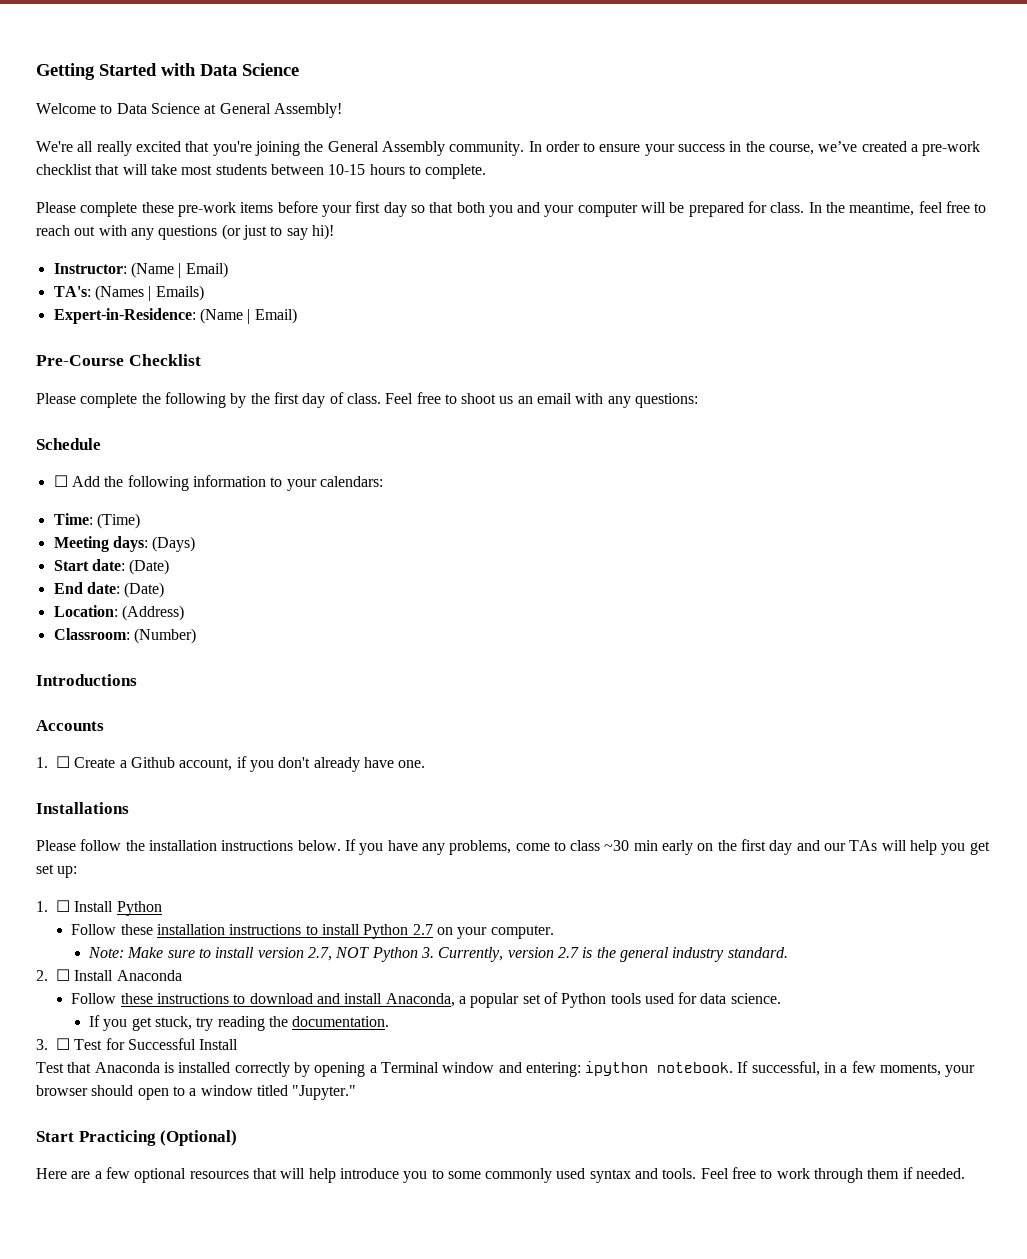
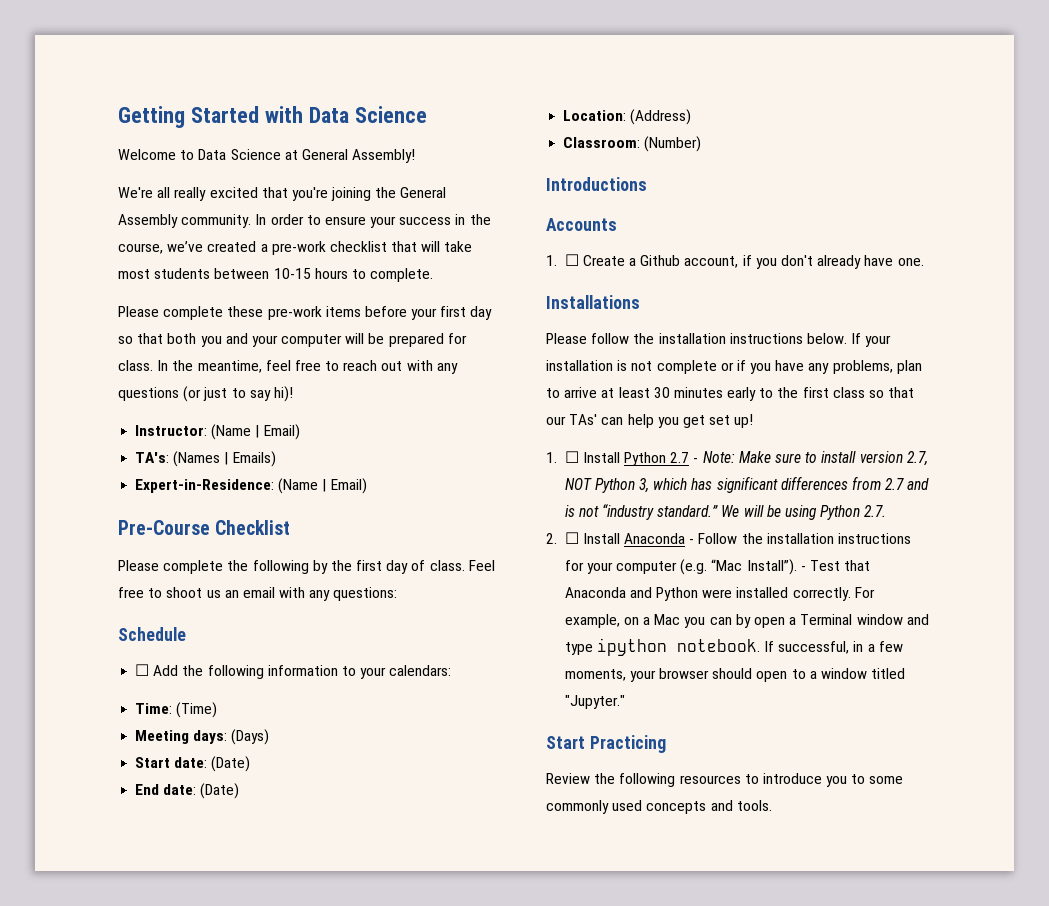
[359,839,907,855] you have any problems, come to class ~30 min early on the first day and our TAs will -> [865,335,892,347] [546,360,922,374] [546,387,915,401] [546,414,624,425] your installation is not complete or if you have any problems, plan to arrive at least 30 minutes early to the first class so that our TAs' can
[57,866,78,878] up: -> [734,414,754,428] up!
[71,924,554,939] // Follow these installation instructions to install Python 2.7 on your computer. // -> [670,452,699,463] 2.7 -
[420,947,788,962] [36,969,182,981] [71,992,781,1008] [89,1015,390,1031] [36,1038,239,1050] [36,1062,366,1077] 3. Currently, version 2.7 is the general industry standard. // 2. ☐ Install Anaconda // Follow these instructions to download and install Anaconda, a popular set of Python tools used for data science. // If you get stuck, try reading the documentation. // 3. ☐ Test for Successful Install // Test that Anaconda is installed correctly by opening -> [639,476,930,493] [564,504,887,520] [546,532,912,544] [564,559,871,575] [564,587,875,601] [564,614,786,628] 3, which has significant differences from 2.7 and is not “industry standard.” We will be using Python 2.7. // 2. ☐ Install Anaconda - Follow the installation instructions for your computer (e.g. “Mac Install”). - Test that Anaconda and Python were installed correctly. For example, on a Mac you can by open
[525,1062,581,1077] entering: -> [564,642,593,655] type
[160,1130,238,1146] [36,1167,336,1183] (Optional) // Here are a few optional resources that will help -> [546,773,759,787] // Review the following resources to
[589,1169,631,1183] syntax -> [646,801,707,814] concepts
[700,1167,966,1183] Feel free to work through them if needed. -> (772, 805) none

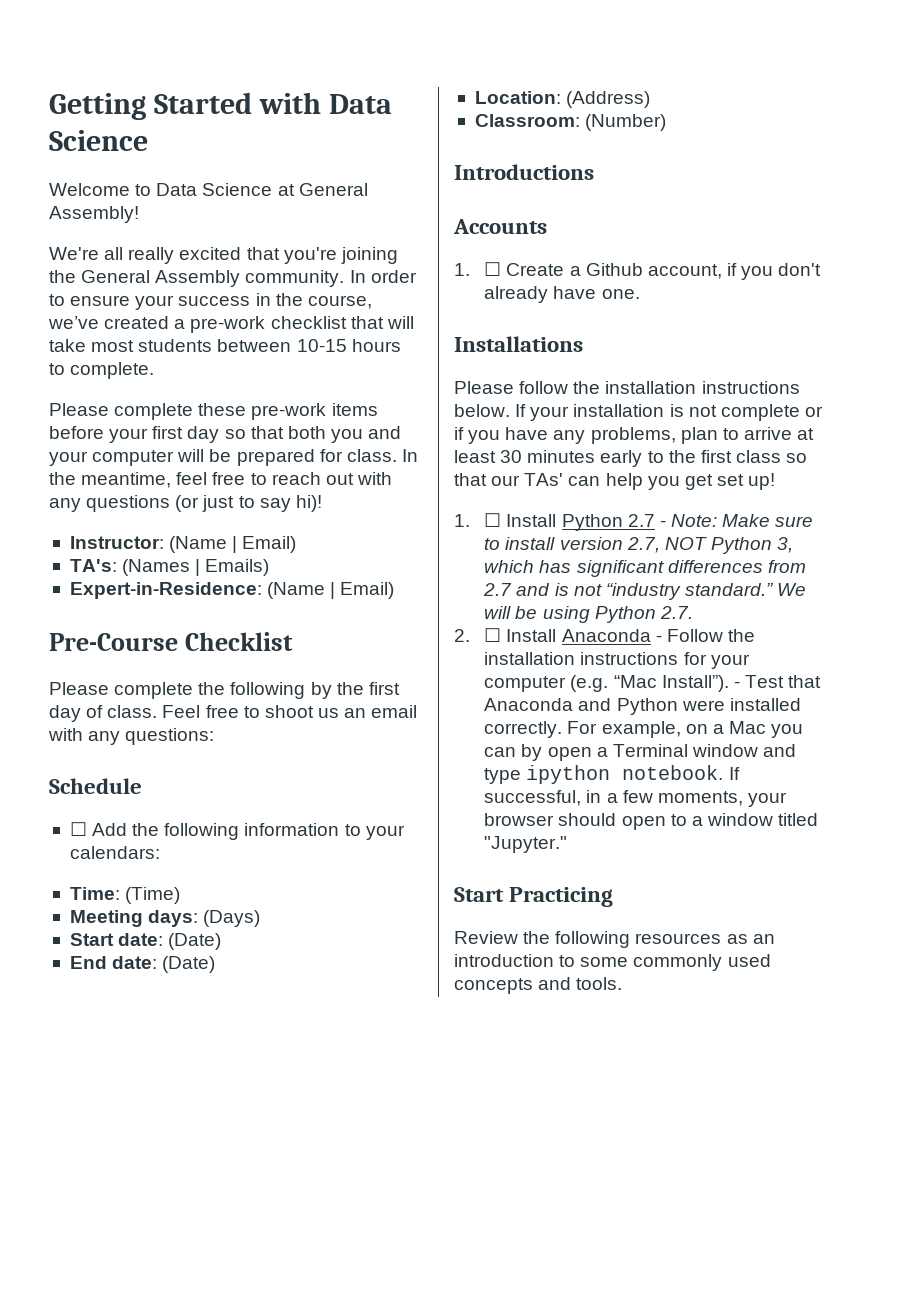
[744,773,848,787] to introduce you -> [726,934,775,944] [454,954,554,967] as an introduction

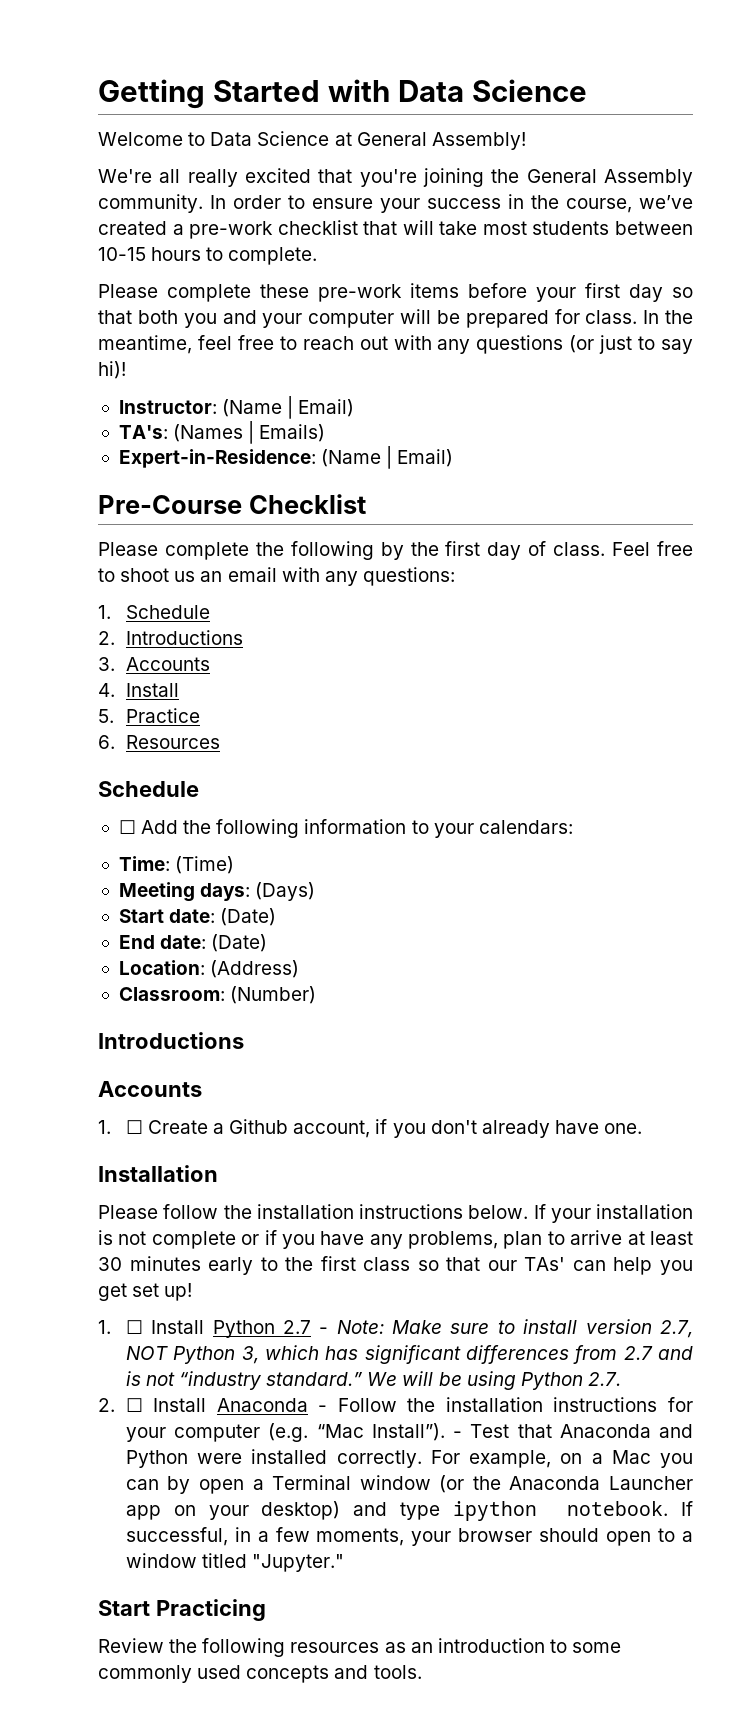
(215, 736) none -> [98,605,210,619] [98,630,243,645] [98,657,210,671] [98,683,179,697] [98,708,200,723] [98,735,220,749] // 1. Schedule // 2. Introductions // 3. Accounts // 4. Install // 5. Practice // 6. Resources
[454,336,583,352] Installations -> [98,1165,218,1182] Installation
(758, 750) none -> [439,1475,693,1493] [125,1501,341,1520] (or the Anaconda Launcher app on your desktop)

